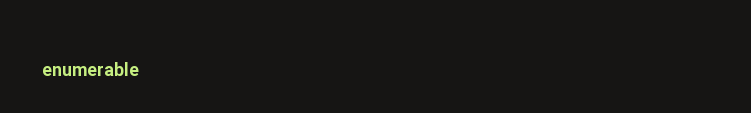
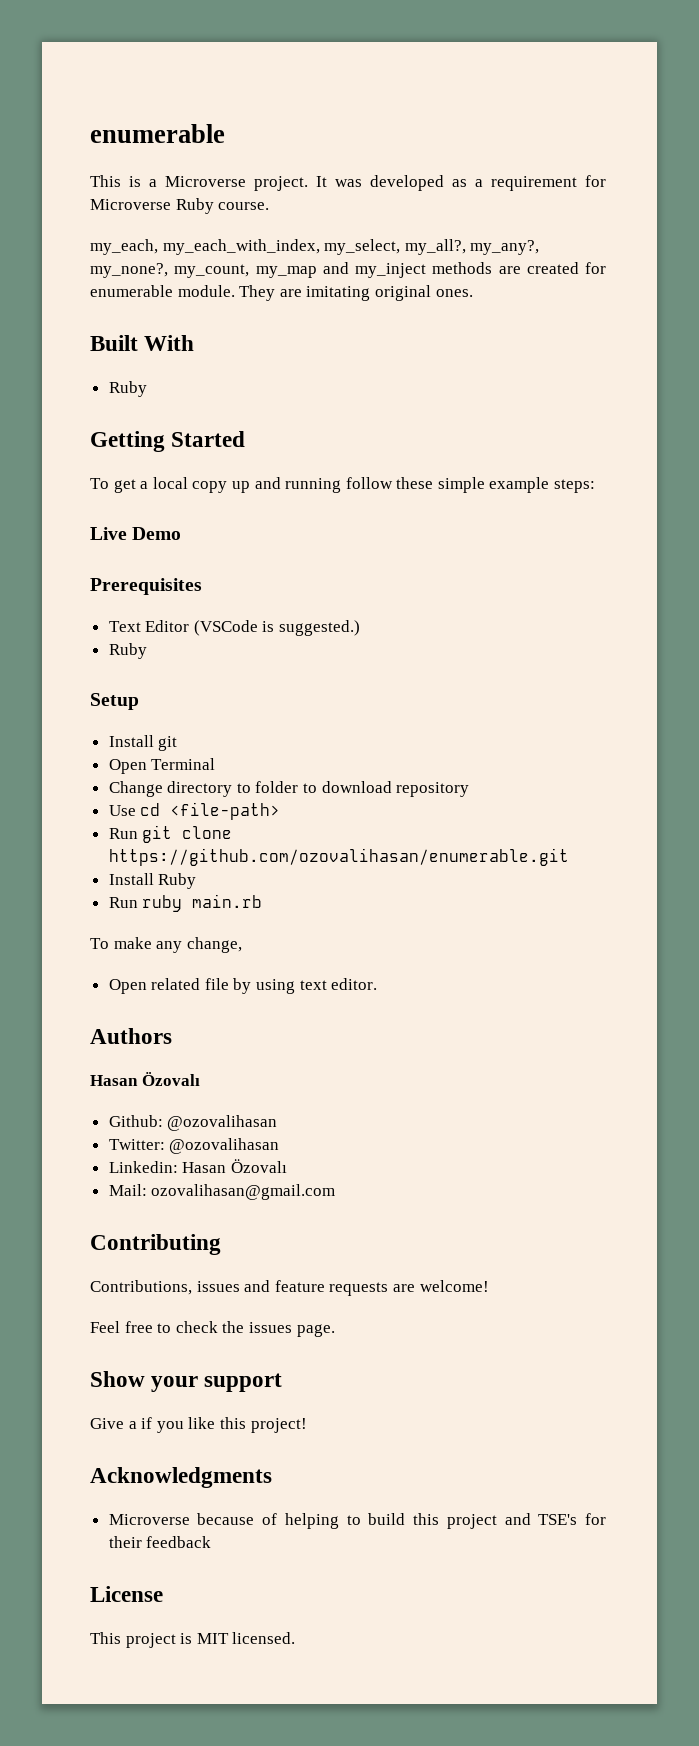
[42,62,139,76] enumerable -> [90,124,225,143] [90,175,606,191] [90,198,270,214] [90,239,540,255] [90,262,606,278] [90,285,473,301] [90,335,195,351] [108,381,147,397] [90,431,246,452] [90,477,596,493] [90,527,182,540] [90,578,202,595] [108,620,361,636] [108,643,147,659] [90,693,139,710] [108,735,178,751] [108,758,216,774] [108,781,470,797] [108,802,281,820] [108,825,233,843] [108,848,569,866] [108,873,197,889] [108,894,263,912] [90,937,242,953] [108,978,378,994] [90,1028,172,1044] [90,1072,200,1086] [108,1115,278,1131] [108,1138,280,1154] [108,1159,287,1173] [108,1184,336,1200] [90,1234,221,1255] [90,1280,489,1296] [90,1321,335,1337] [90,1371,283,1392] [90,1417,307,1433] [90,1467,272,1488] [108,1513,607,1529] [108,1536,212,1548] [90,1586,163,1602] [90,1632,296,1648] enumerable // This is a Microverse project. It was developed as a requirement for Microverse Ruby course. // my_each, my_each_with_index, my_select, my_all?, my_any?, my_none?, my_count, my_map and my_inject methods are created for enumerable module. They are imitating original ones. // Built With // Ruby // Getting Started // To get a local copy up and running follow these simple example steps: // Live Demo // Prerequisites // Text Editor (VSCode is suggested.) // Ruby // Setup // Install git // Open Terminal // Change directory to folder to download repository // Use cd <file-path> // Run git clone https://github.com/ozovalihasan/enumerable.git // Install Ruby // Run ruby main.rb // To make any change, // Open related file by using text editor. // Authors // Hasan Özovalı // Github: @ozovalihasan // Twitter: @ozovalihasan // Linkedin: Hasan Özovalı // Mail: ozovalihasan@gmail.com // Contributing // Contributions, issues and feature requests are welcome! // Feel free to check the issues page. // Show your support // Give a if you like this project! // Acknowledgments // Microverse because of helping to build this project and TSE's for their feedback // License // This project is MIT licensed.

